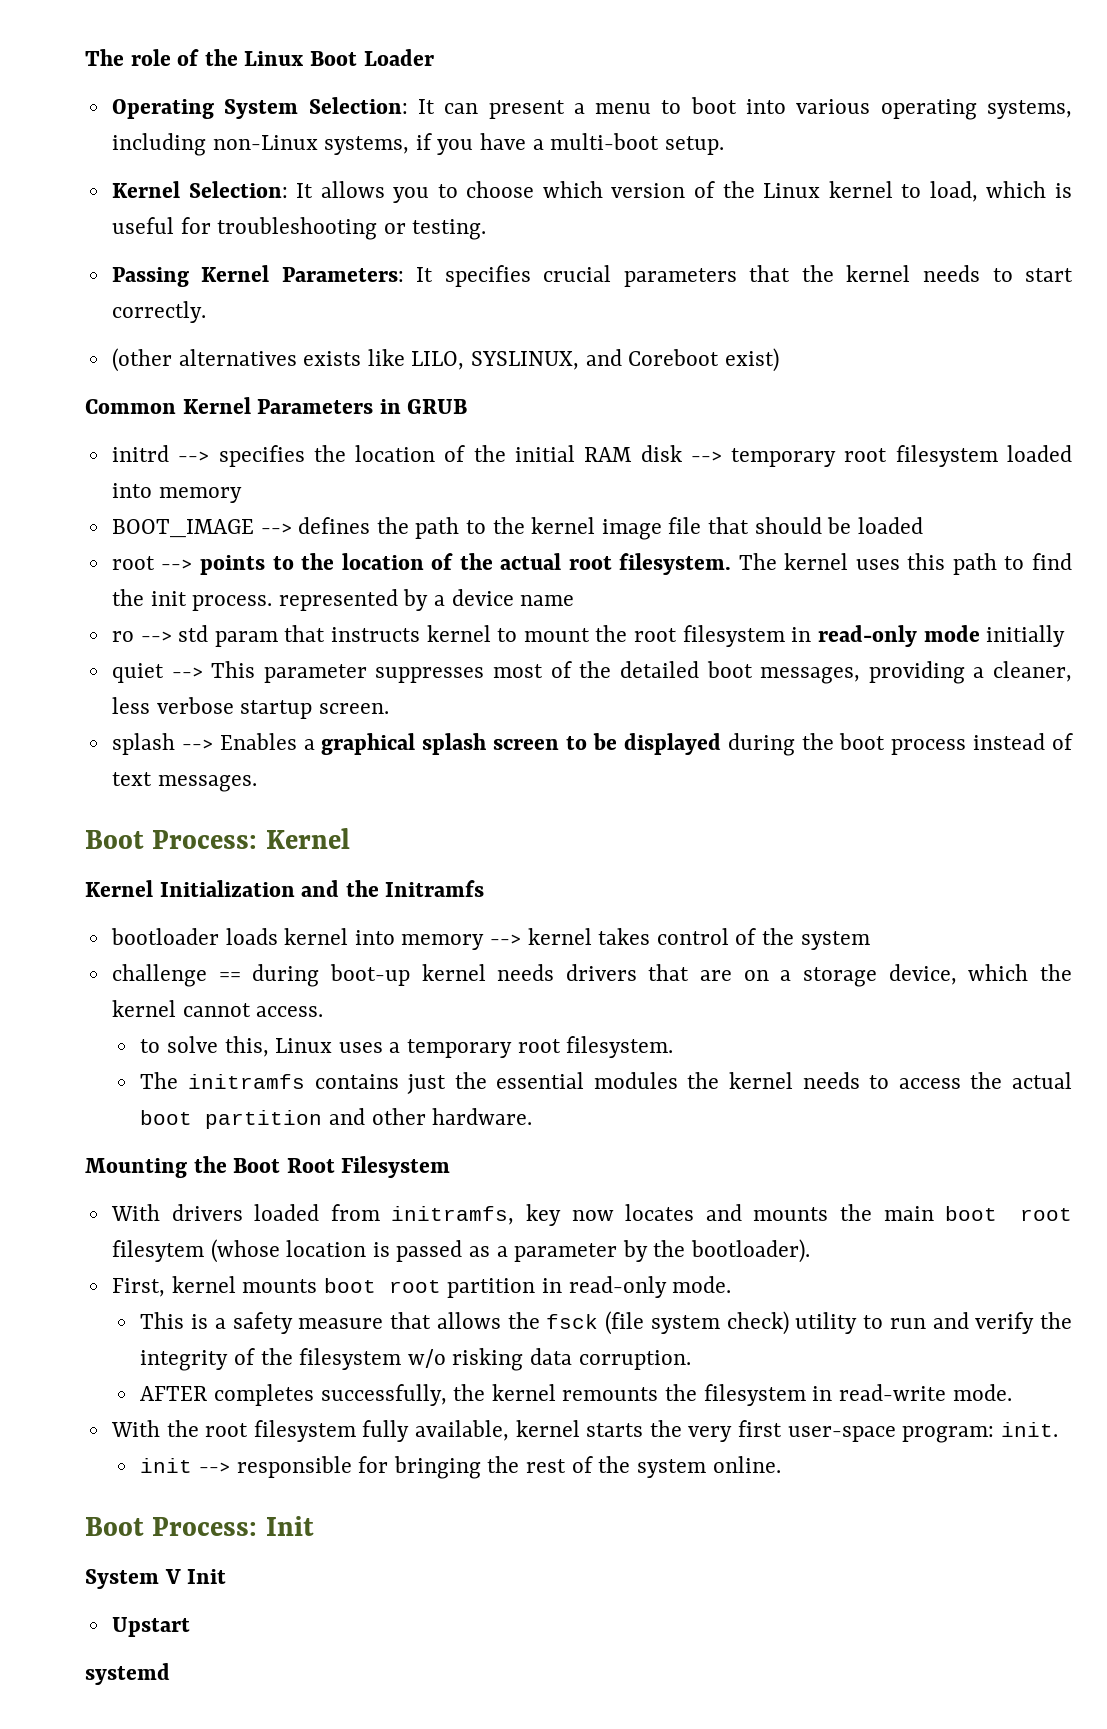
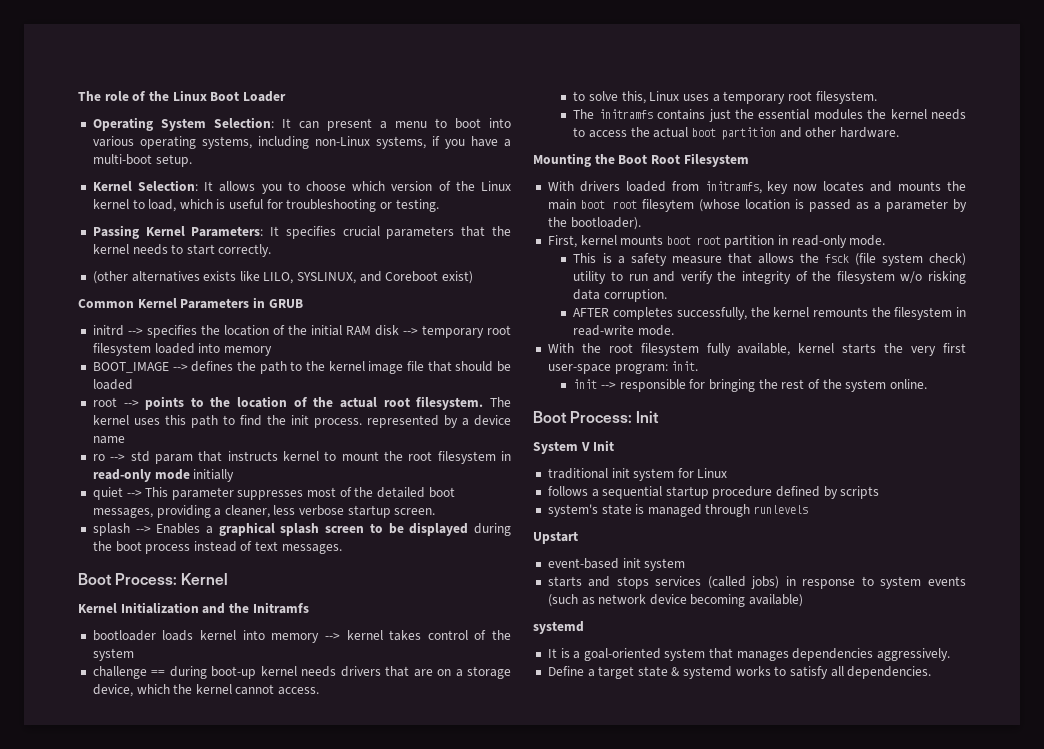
[111,1617,190,1637] [85,1663,170,1685] Upstart // systemd -> [547,468,728,481] [547,486,880,499] [547,504,809,517] [533,531,578,544] [547,558,686,571] [547,576,966,589] [547,594,804,607] [533,621,584,634] [547,648,951,661] [547,666,932,679] traditional init system for Linux // follows a sequential startup procedure defined by scripts // system's state is managed through runlevels // Upstart // event-based init system // starts and stops services (called jobs) in response to system events (such as network device becoming available) // systemd // It is a goal-oriented system that manages dependencies aggressively. // Define a target state & systemd works to satisfy all dependencies.

